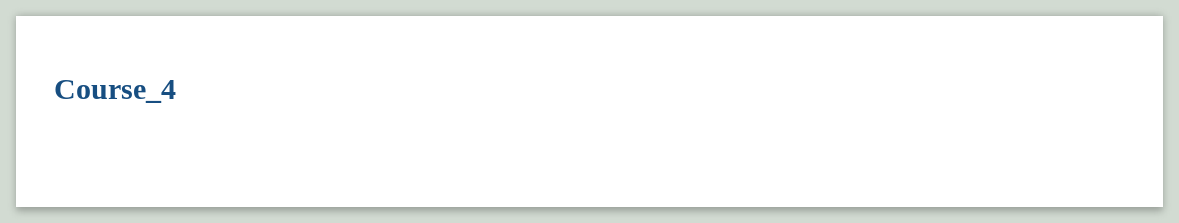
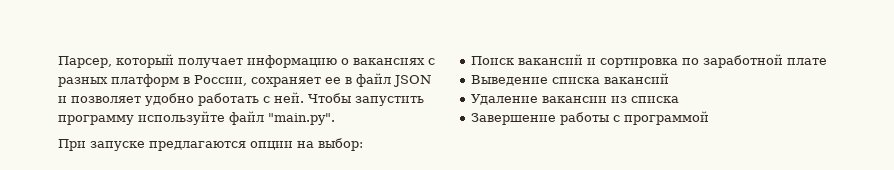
[54,80,176,103] Course_4 -> [58,54,435,68] [58,73,431,87] [58,92,424,106] [58,111,335,125] [58,138,363,151] [470,54,827,68] [470,73,669,86] [470,94,679,105] [470,111,709,125] Парсер, который получает информацию о вакансиях с разных платформ в России, сохраняет ее в файл JSON и позволяет удобно работать с ней. Чтобы запустить программу используйте файл "main.py". // При запуске предлагаются опции на выбор: // Поиск вакансий и сортировка по заработной плате // Выведение списка вакансий // Удаление вакансии из списка // Завершение работы с программой

